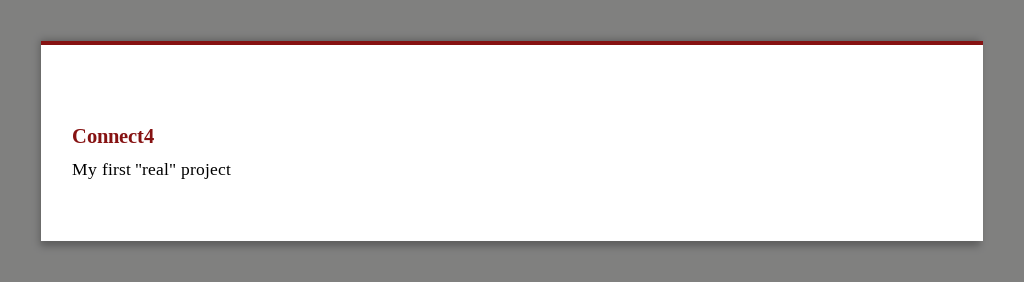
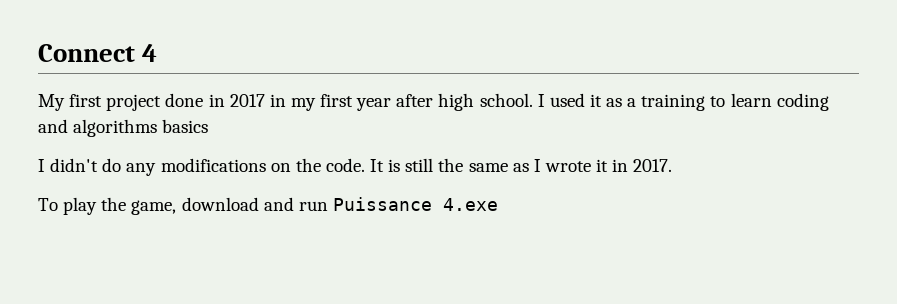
[72,129,154,143] Connect4 -> [38,44,158,62] Connect 4
[135,163,232,179] "real" project -> [106,93,829,111] [38,119,209,137] [38,158,673,176] [38,197,498,215] project done in 2017 in my first year after high school. I used it as a training to learn coding and algorithms basics // I didn't do any modifications on the code. It is still the same as I wrote it in 2017. // To play the game, download and run Puissance 4.exe

